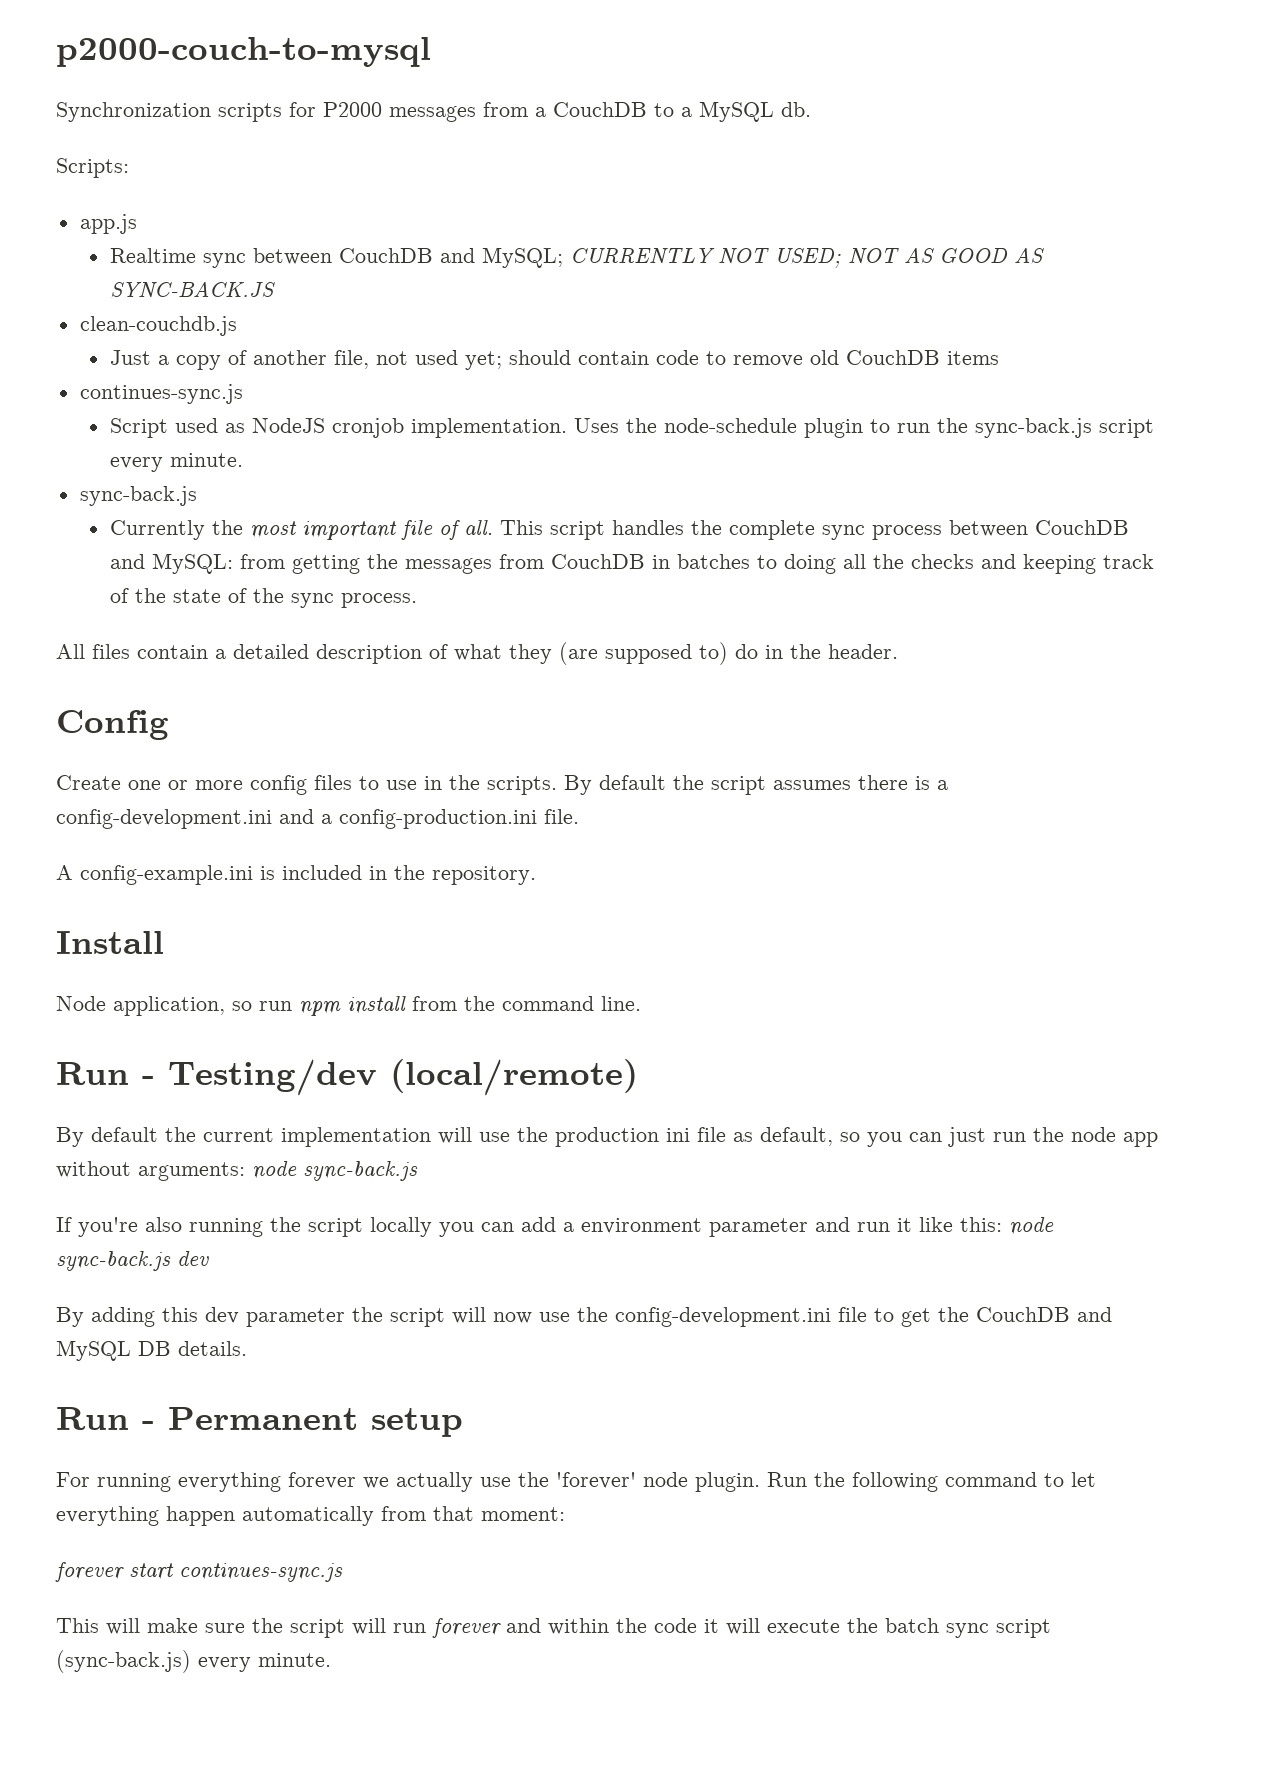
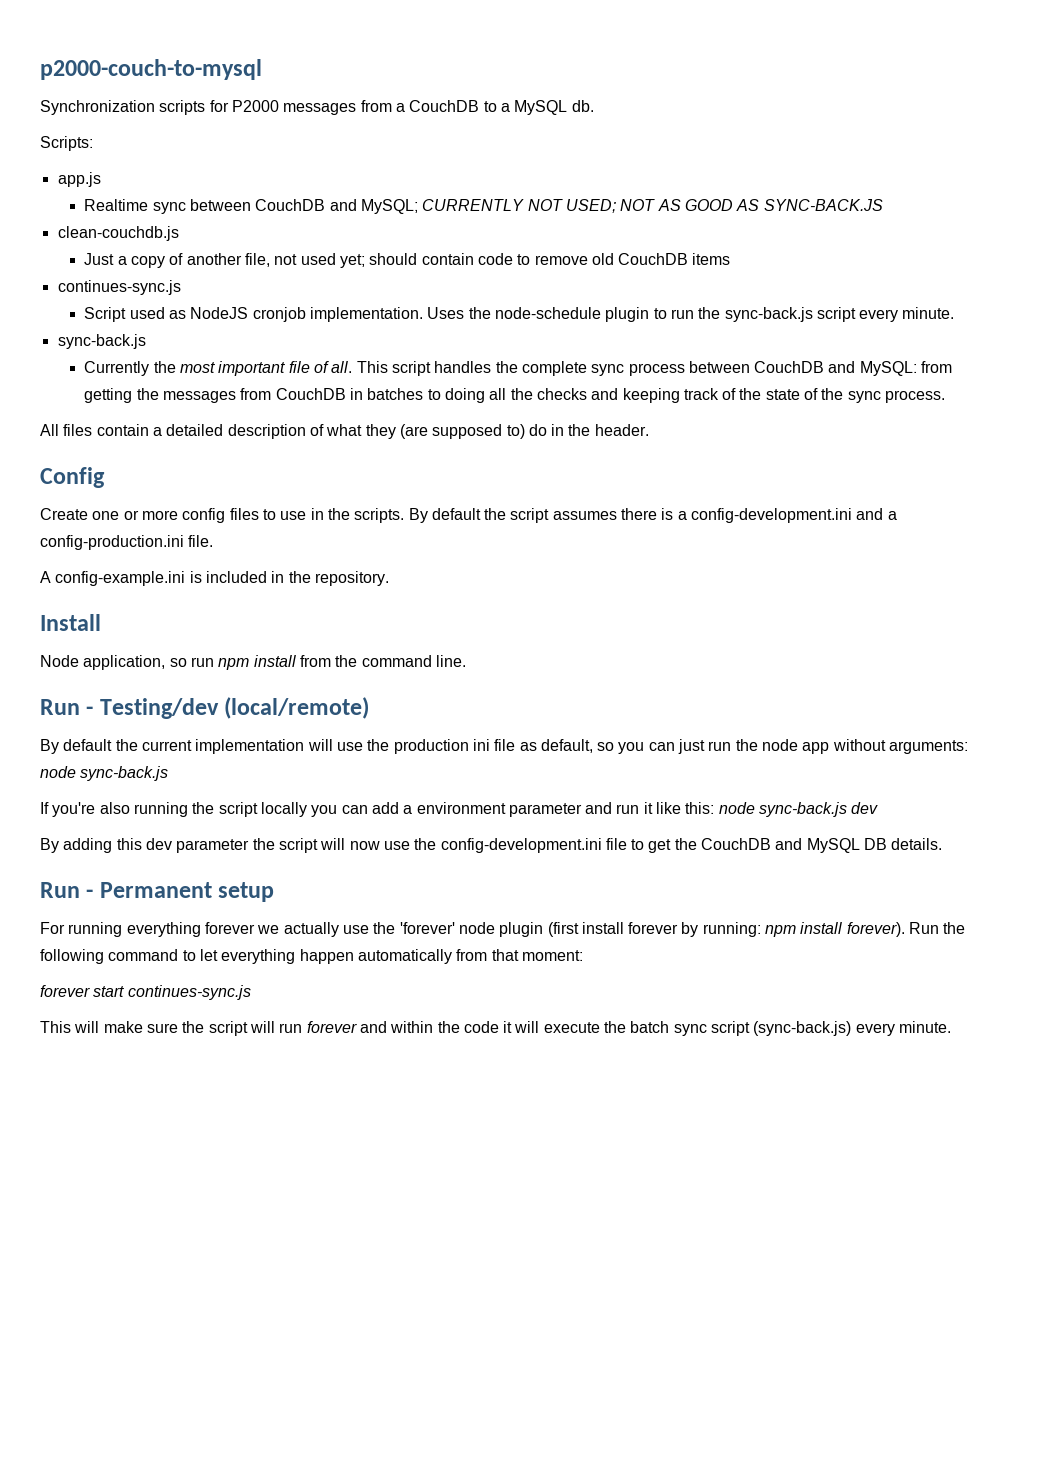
[695,1472,760,1492] plugin. -> [499,922,905,937] plugin (first install forever by running: npm install forever).

